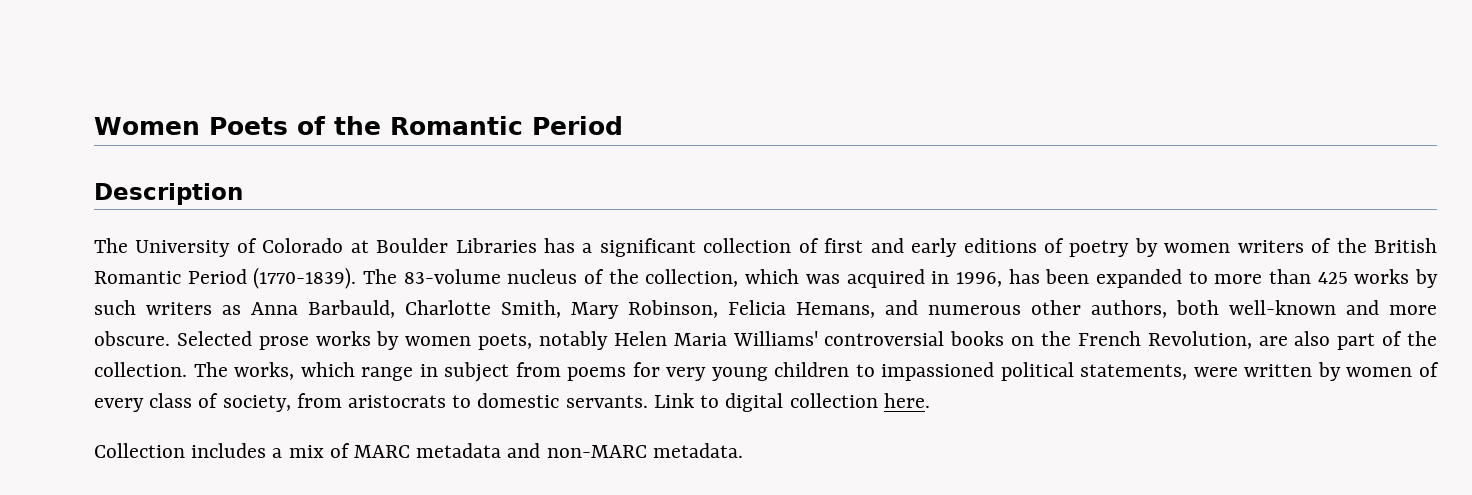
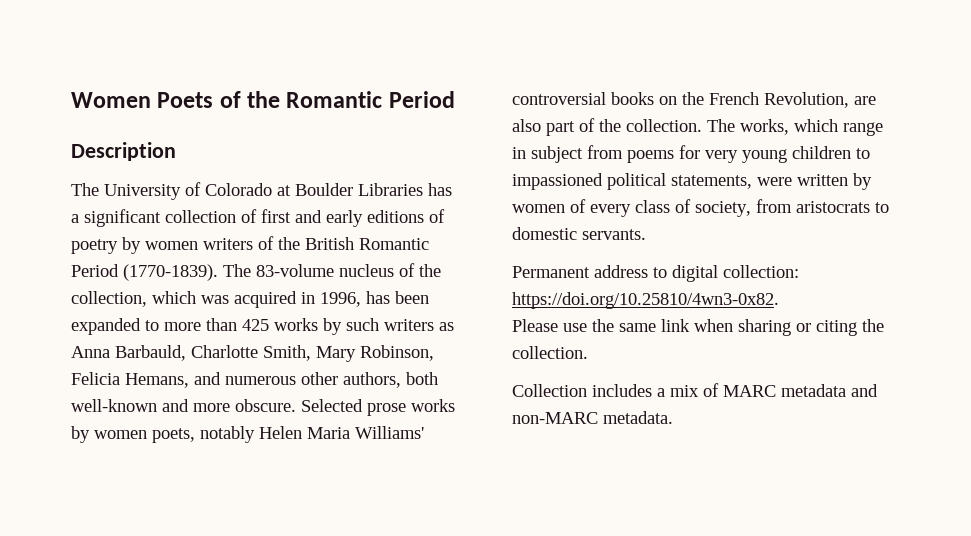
[653,393,930,412] Link to digital collection here. -> [512,265,799,282] [512,292,779,309] [512,319,884,336] [512,346,588,359] // Permanent address to digital collection: https://doi.org/10.25810/4wn3-0x82. // Please use the same link when sharing or citing the collection.

